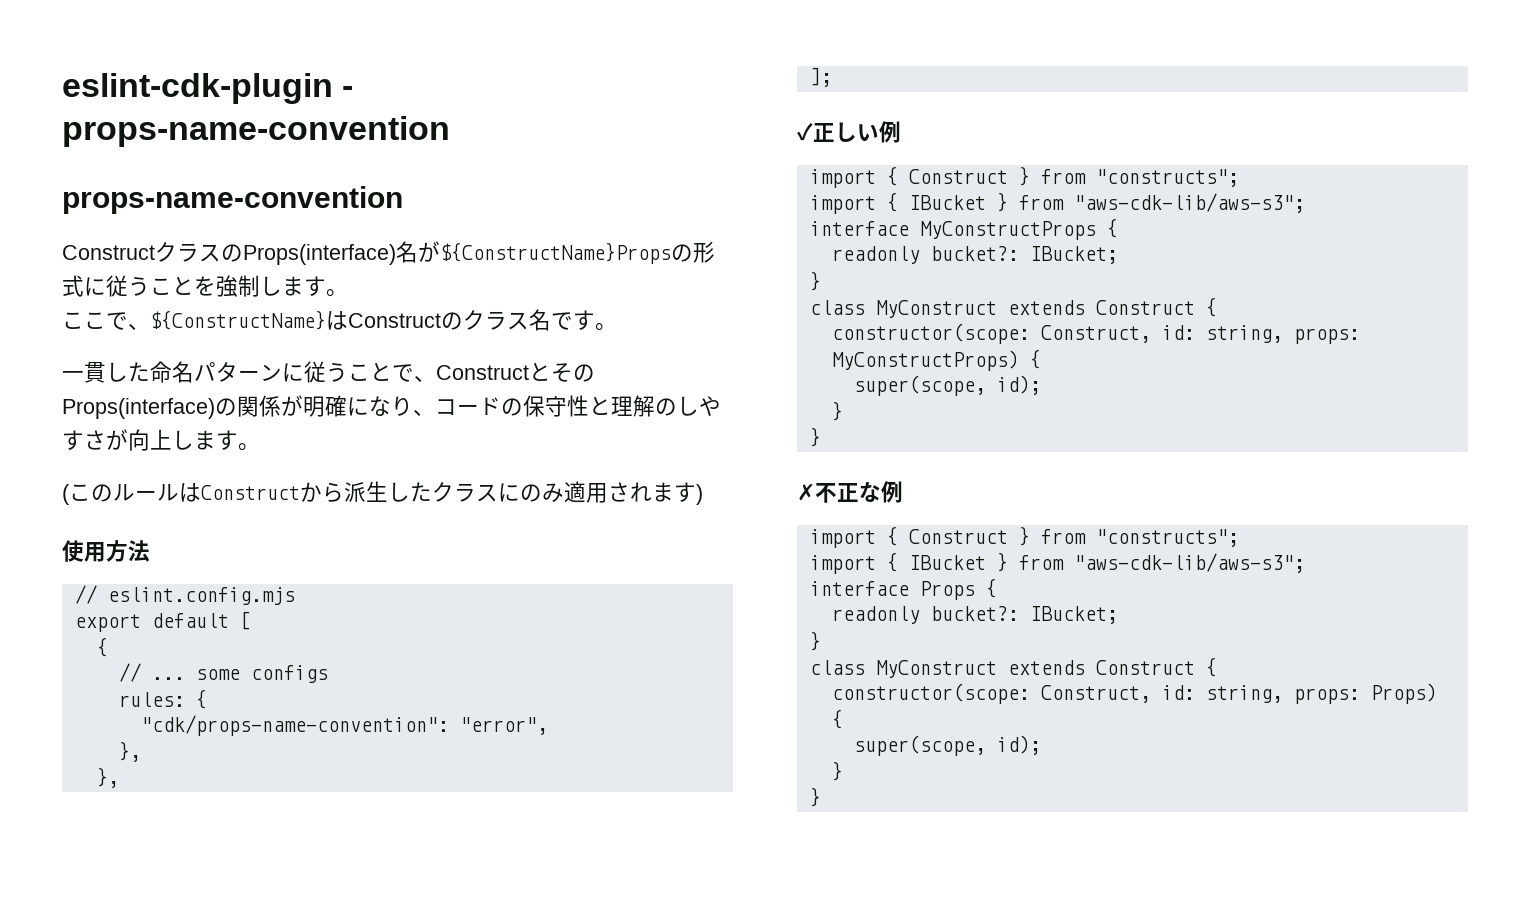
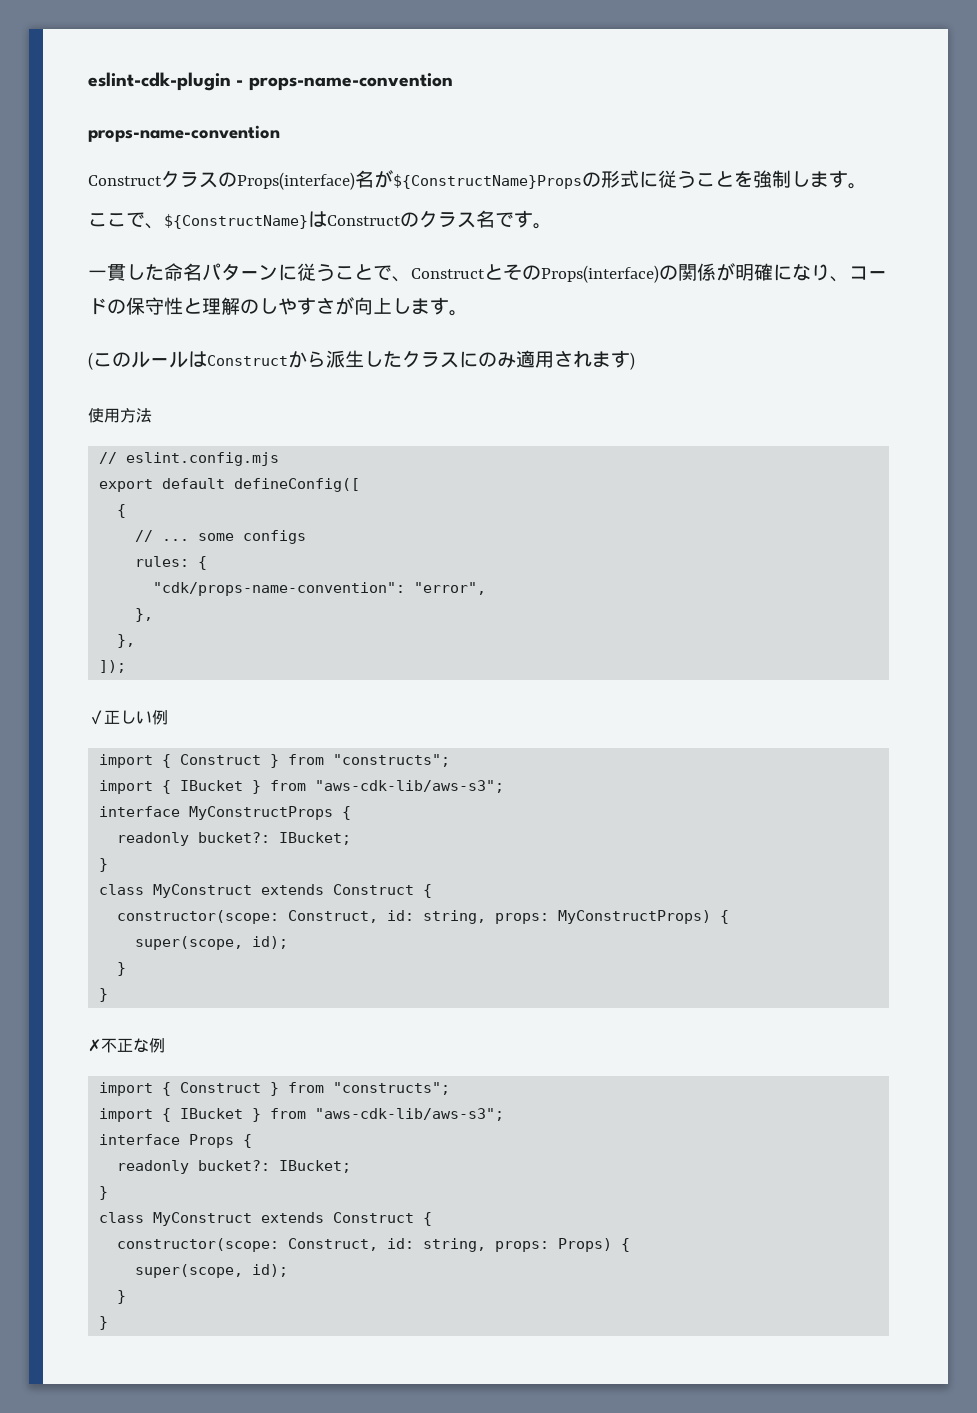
[239,611,251,630] [ -> [234,478,361,492] defineConfig([
[809,67,832,87] ]; -> [99,660,127,673] ]);

